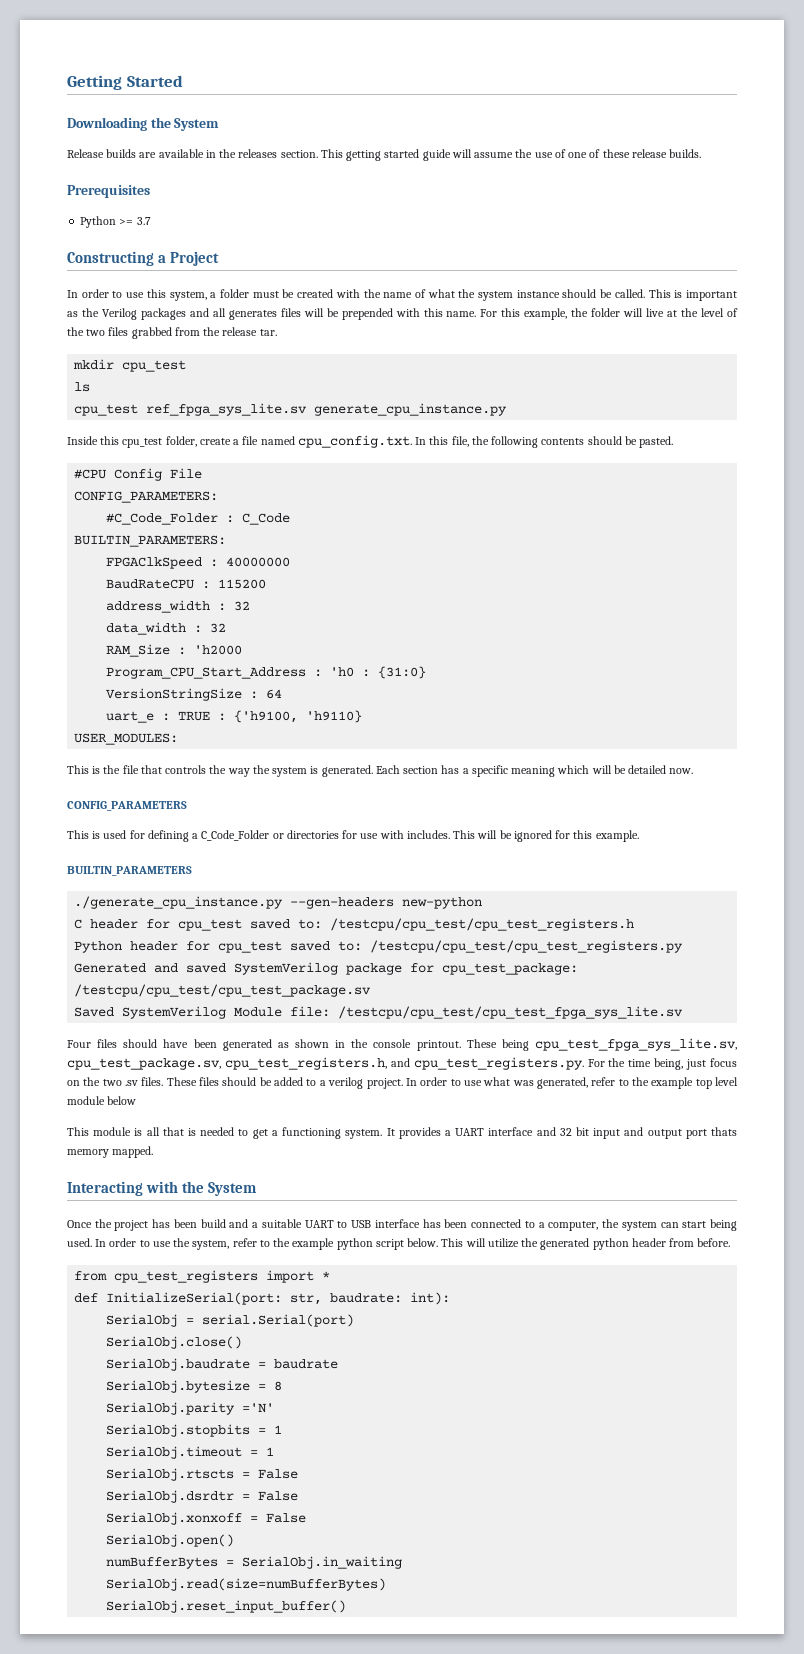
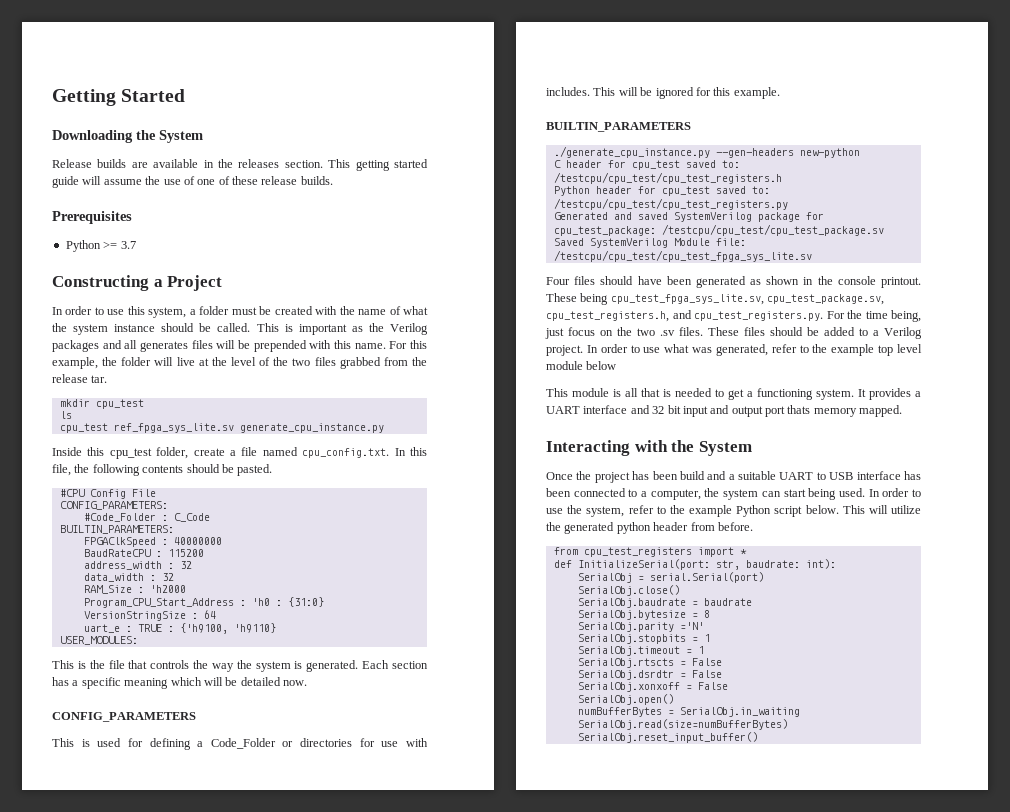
[106,513,219,525] #C_Code_Folder -> [83,513,156,522] #Code_Folder
[201,830,270,841] C_Code_Folder -> [210,738,276,749] Code_Folder
[328,1077,364,1089] verilog -> [884,327,922,339] Verilog
[336,1238,373,1250] python -> [736,505,772,517] Python

